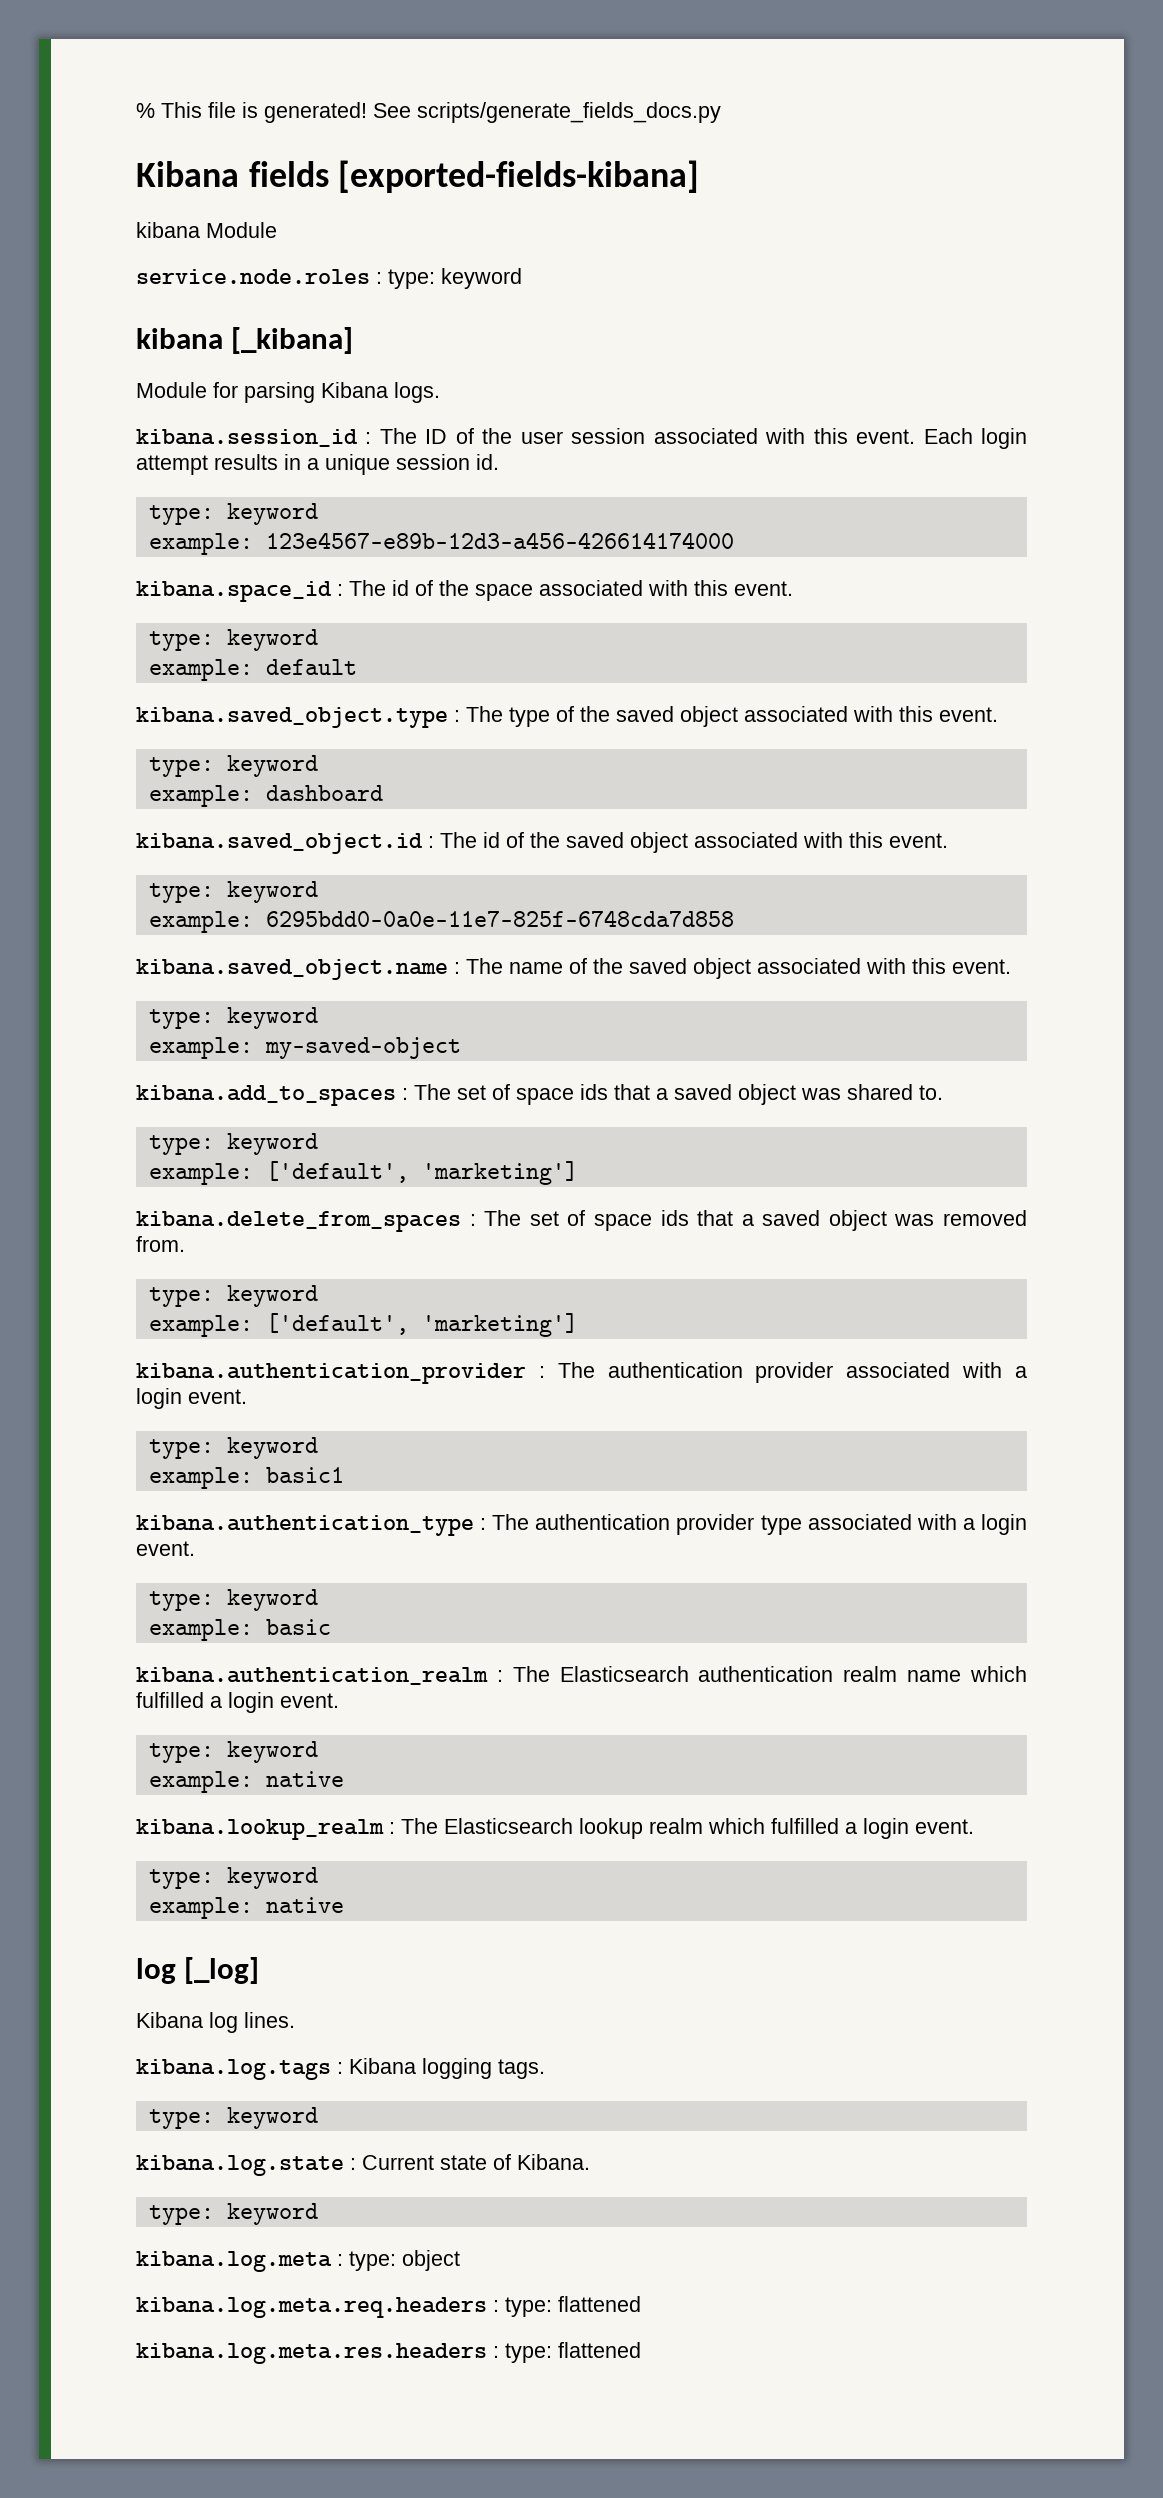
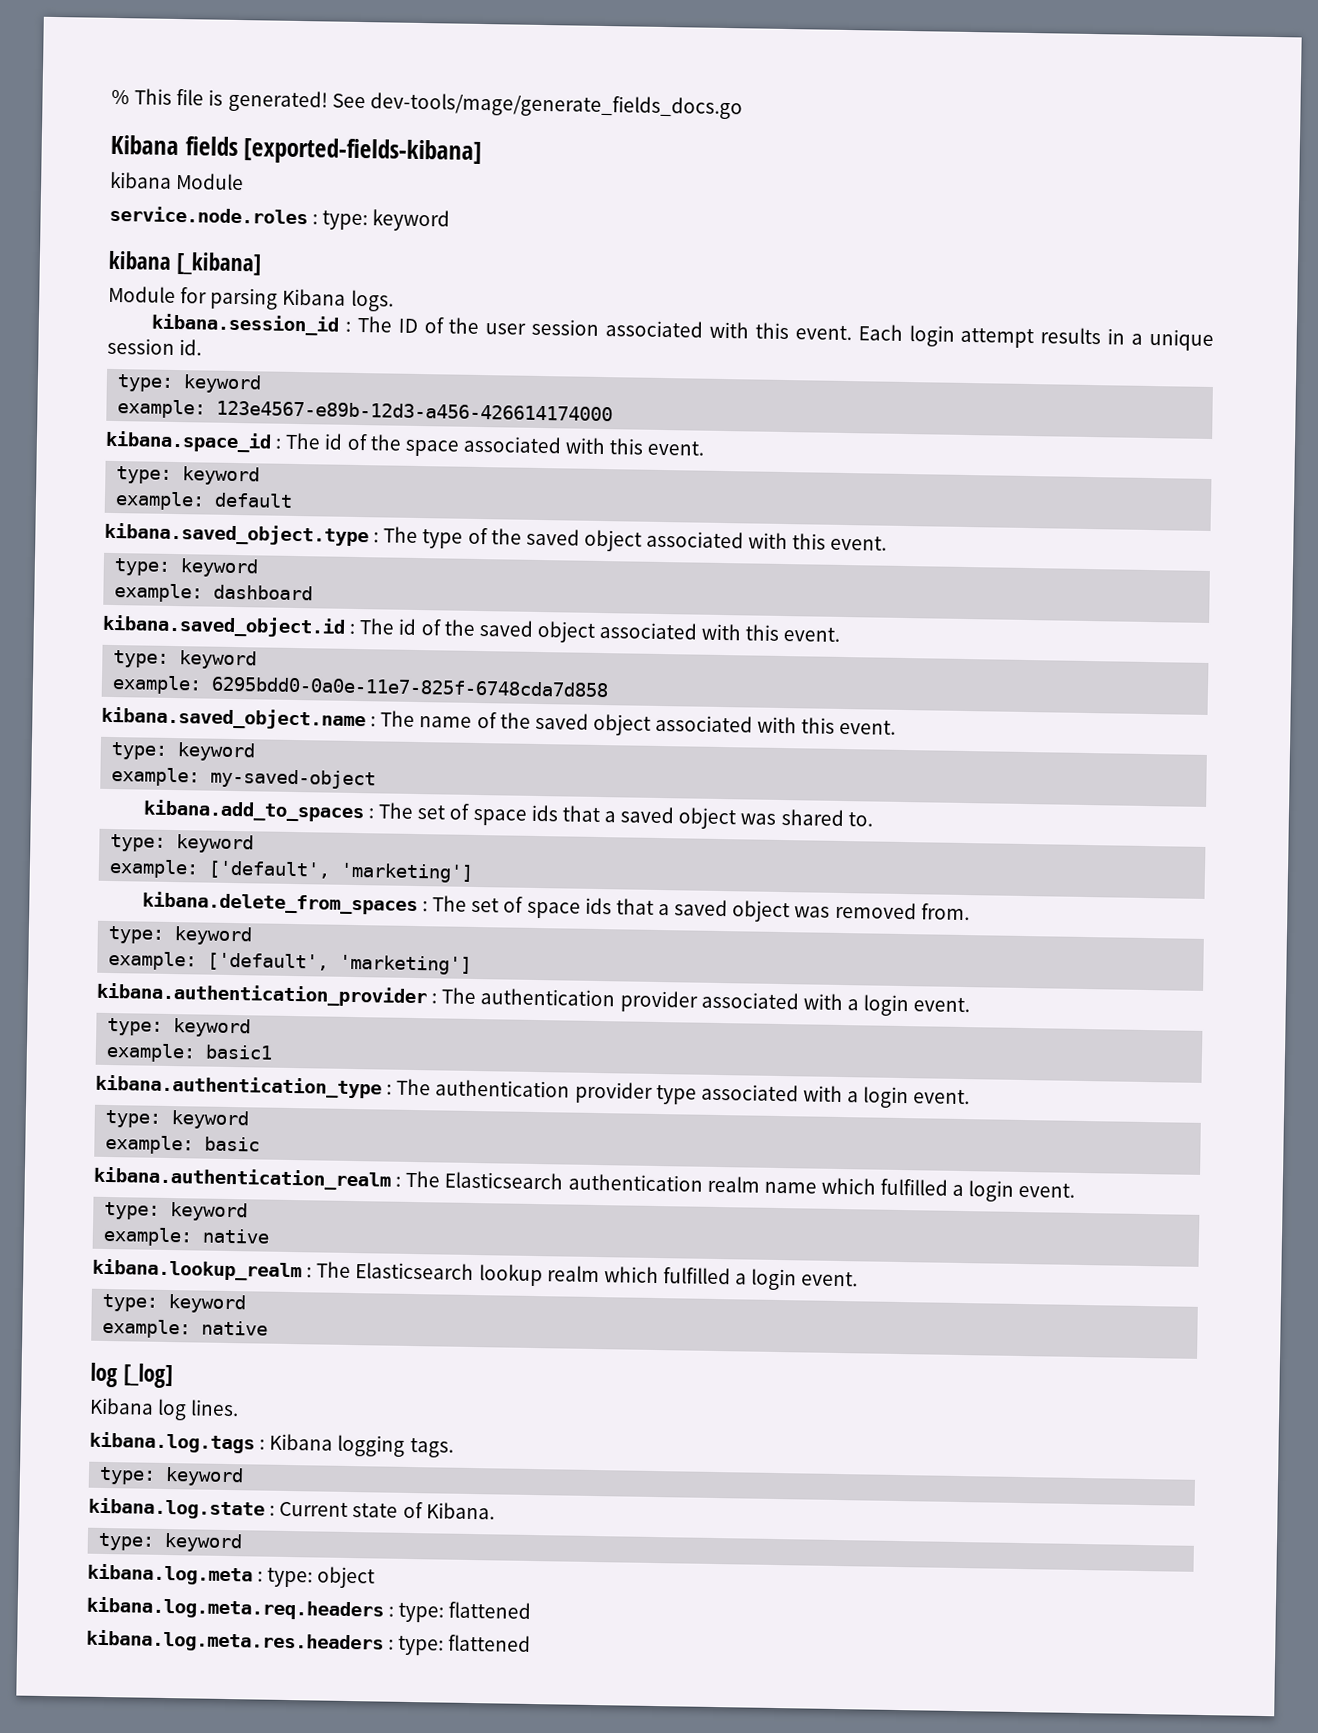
[417,102,721,123] scripts/generate_fields_docs.py -> [369,92,743,120] dev-tools/mage/generate_fields_docs.go

